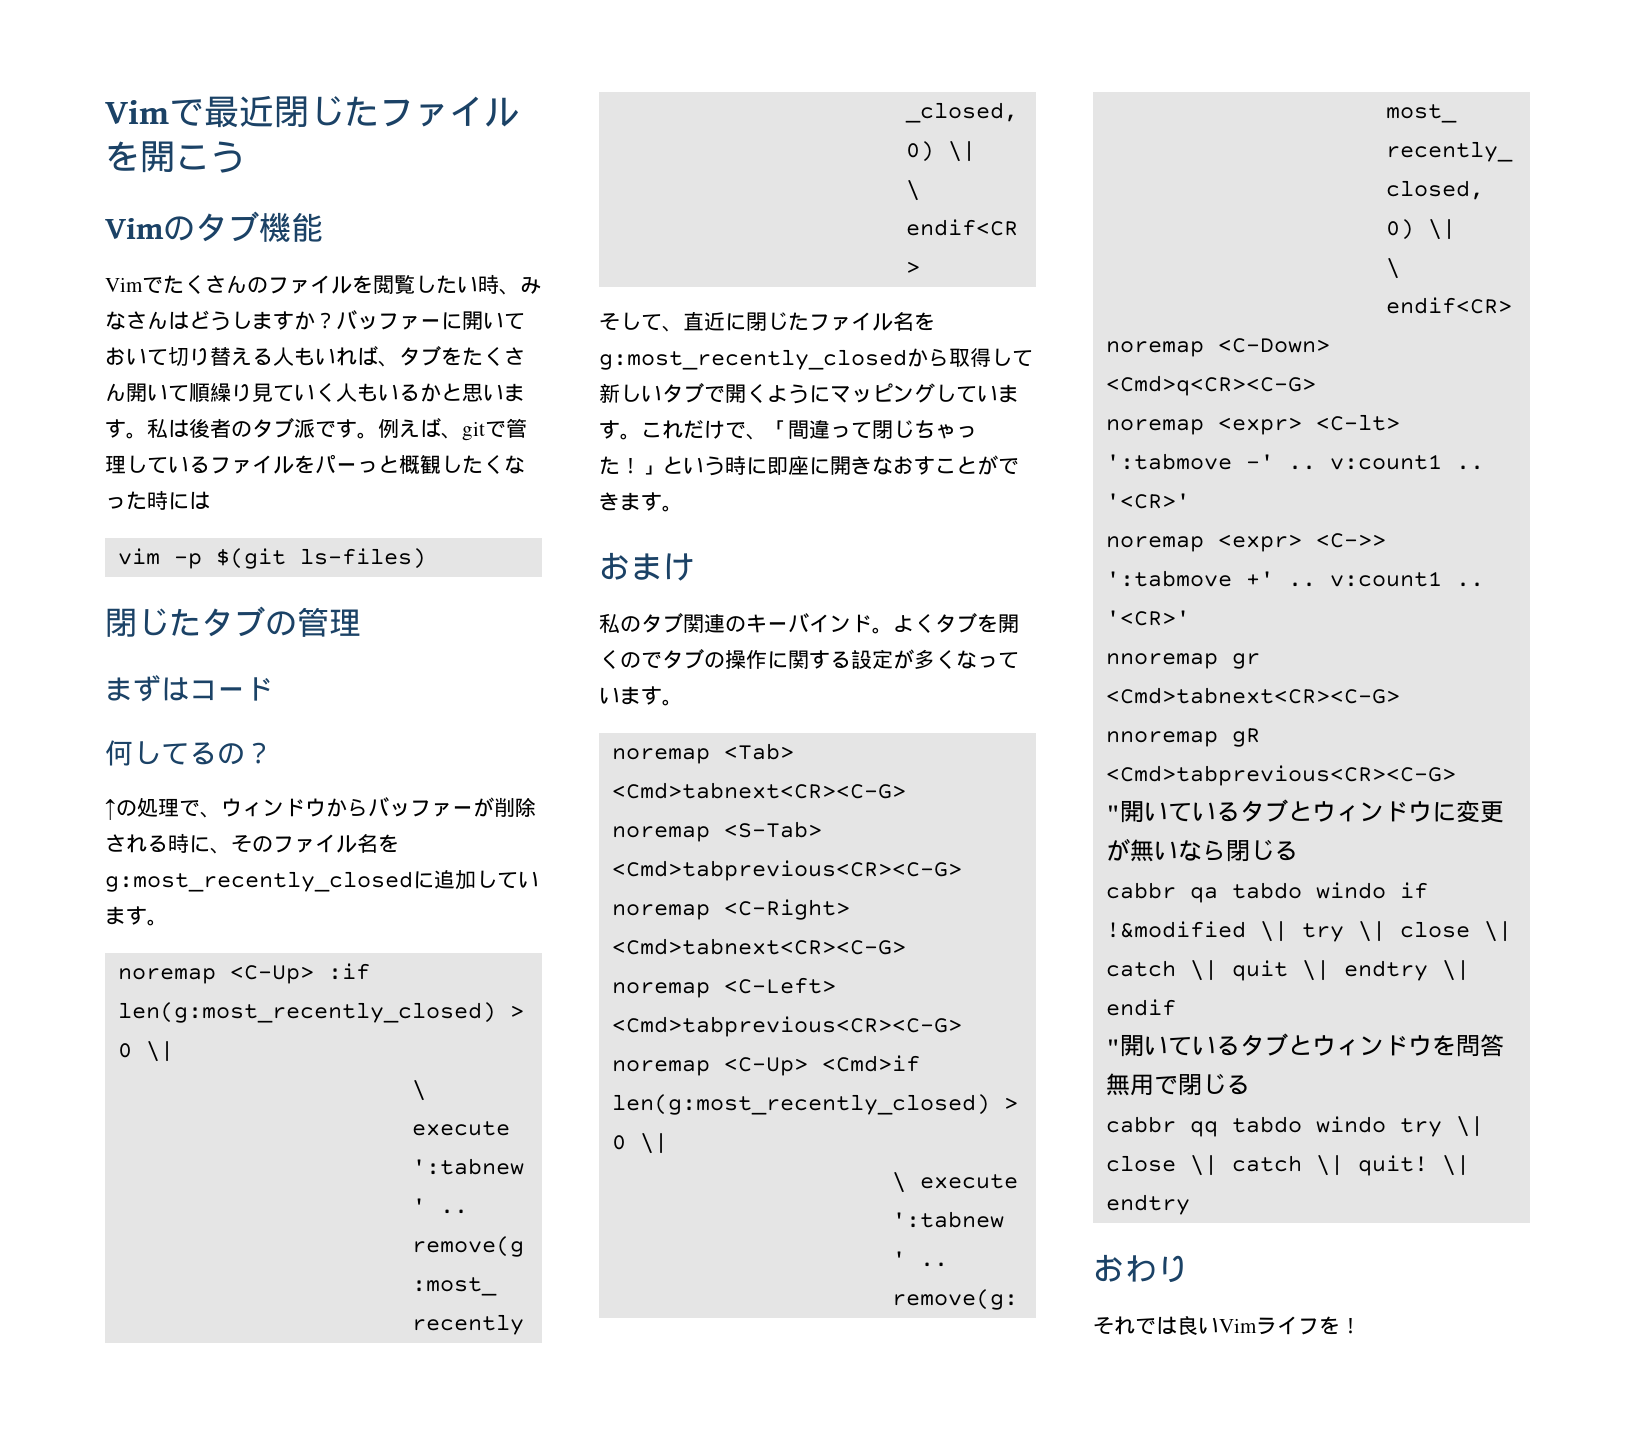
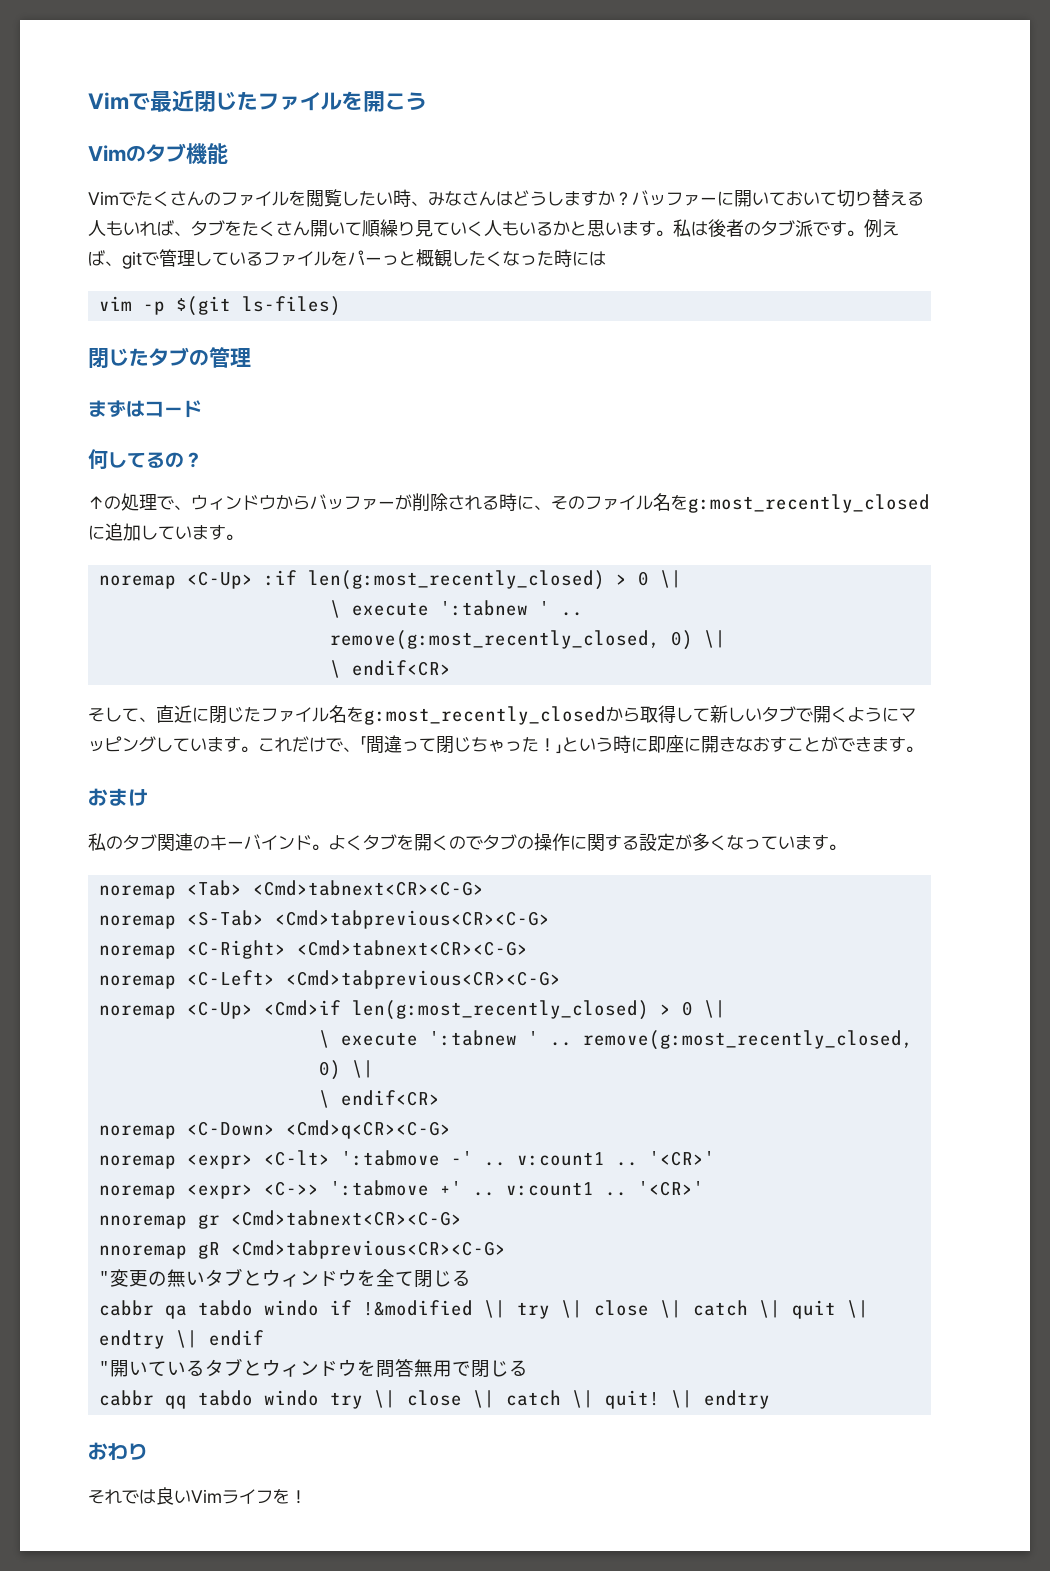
[1119,799,1504,823] [1105,838,1226,862] 開いているタブとウィンドウに変更が無いなら -> [109,1268,414,1287] 変更の無いタブとウィンドウを全て

